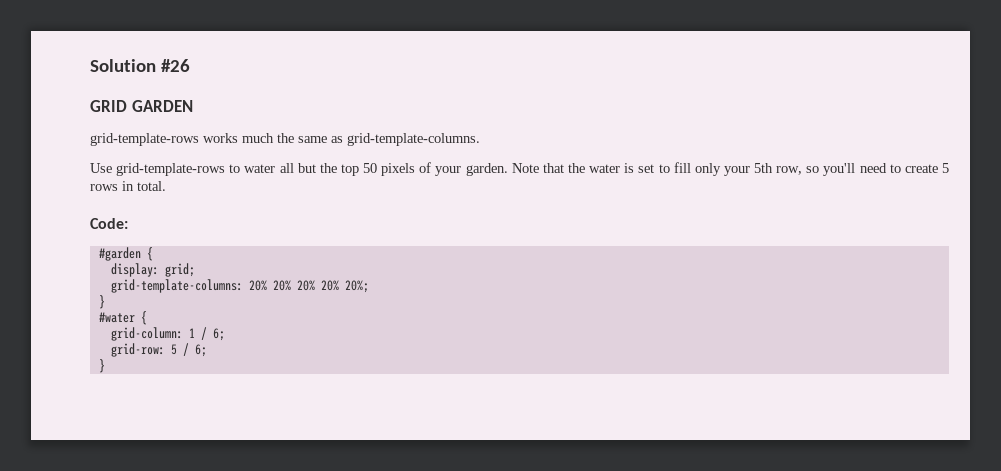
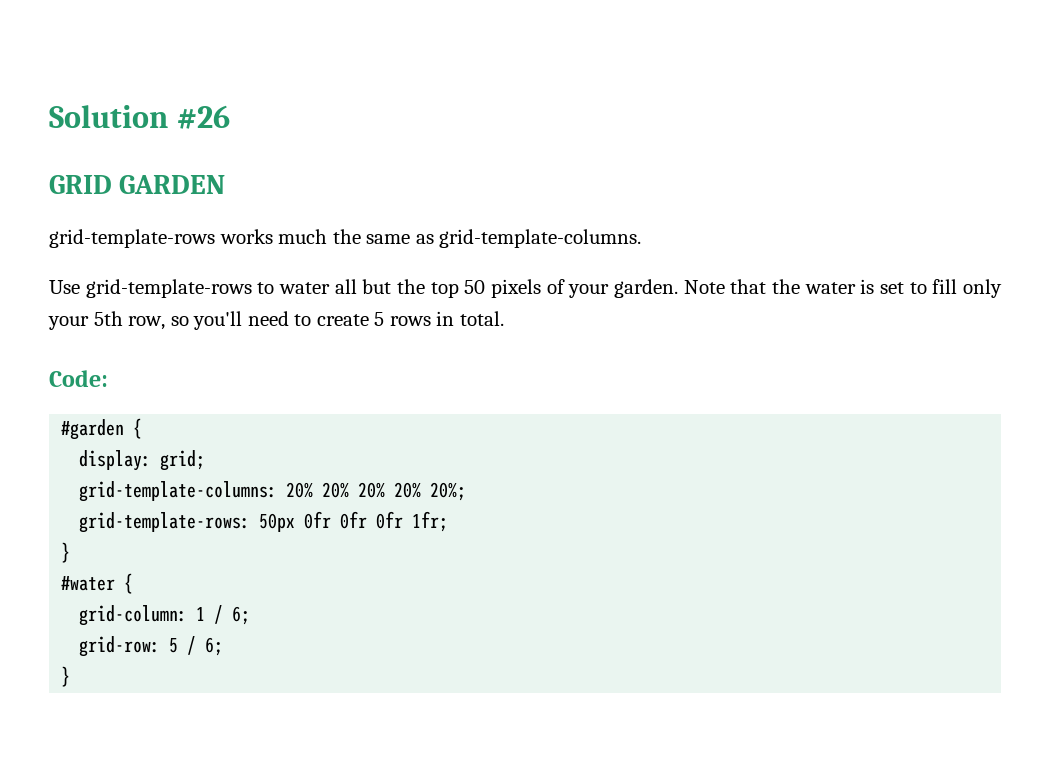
(369, 286) none -> [79,511,449,533] // grid-template-rows: 50px 0fr 0fr 0fr 1fr;

